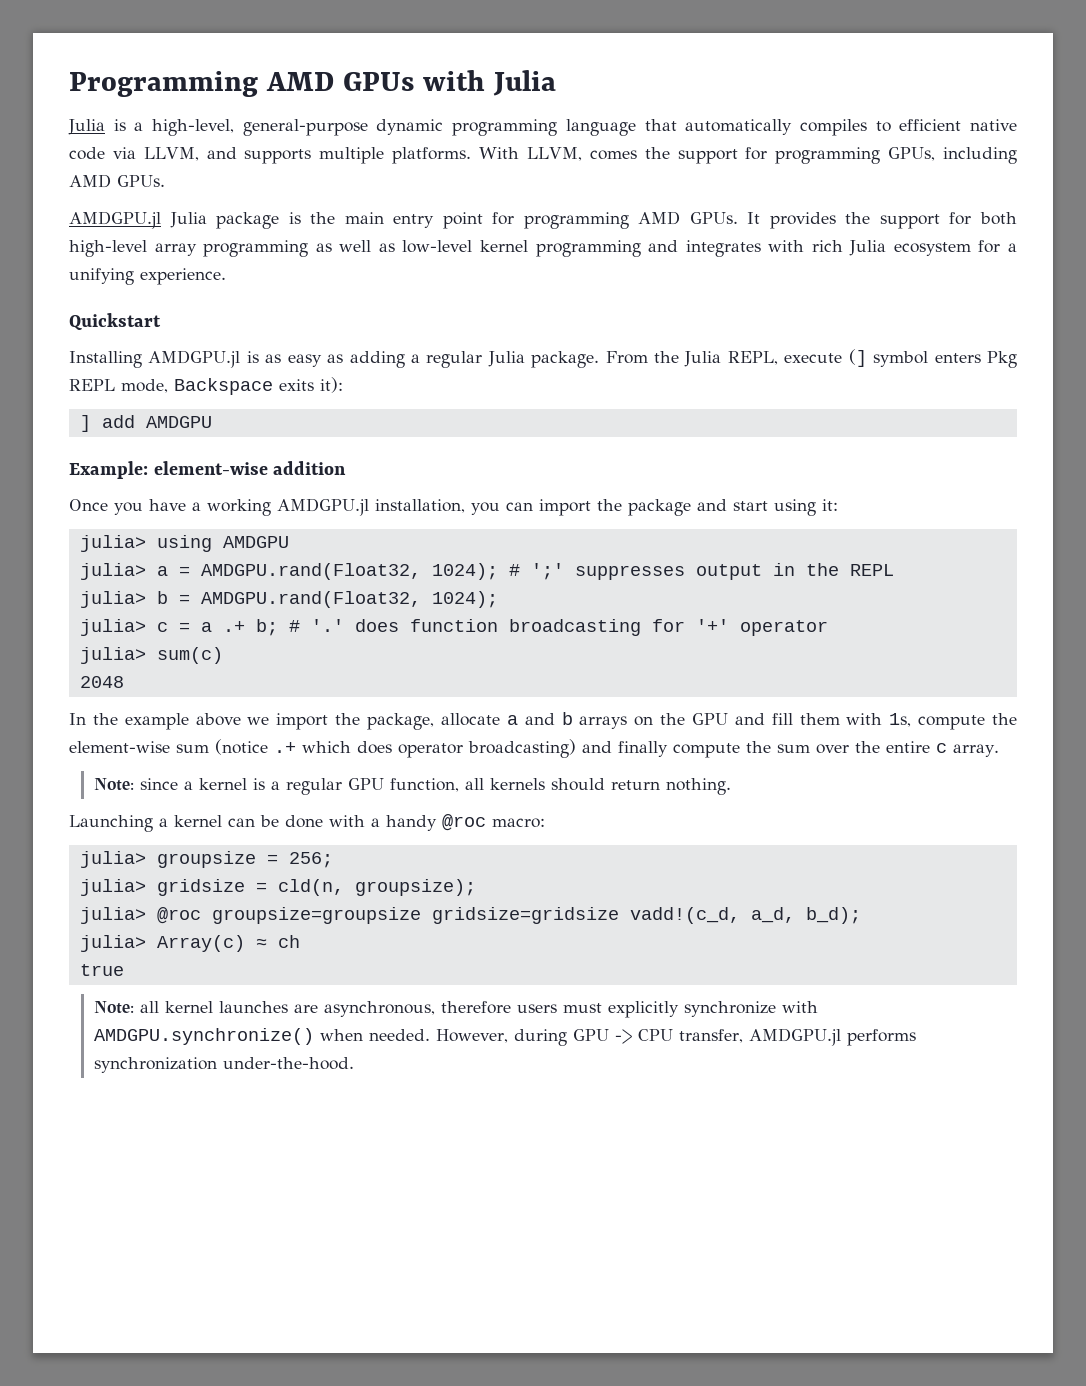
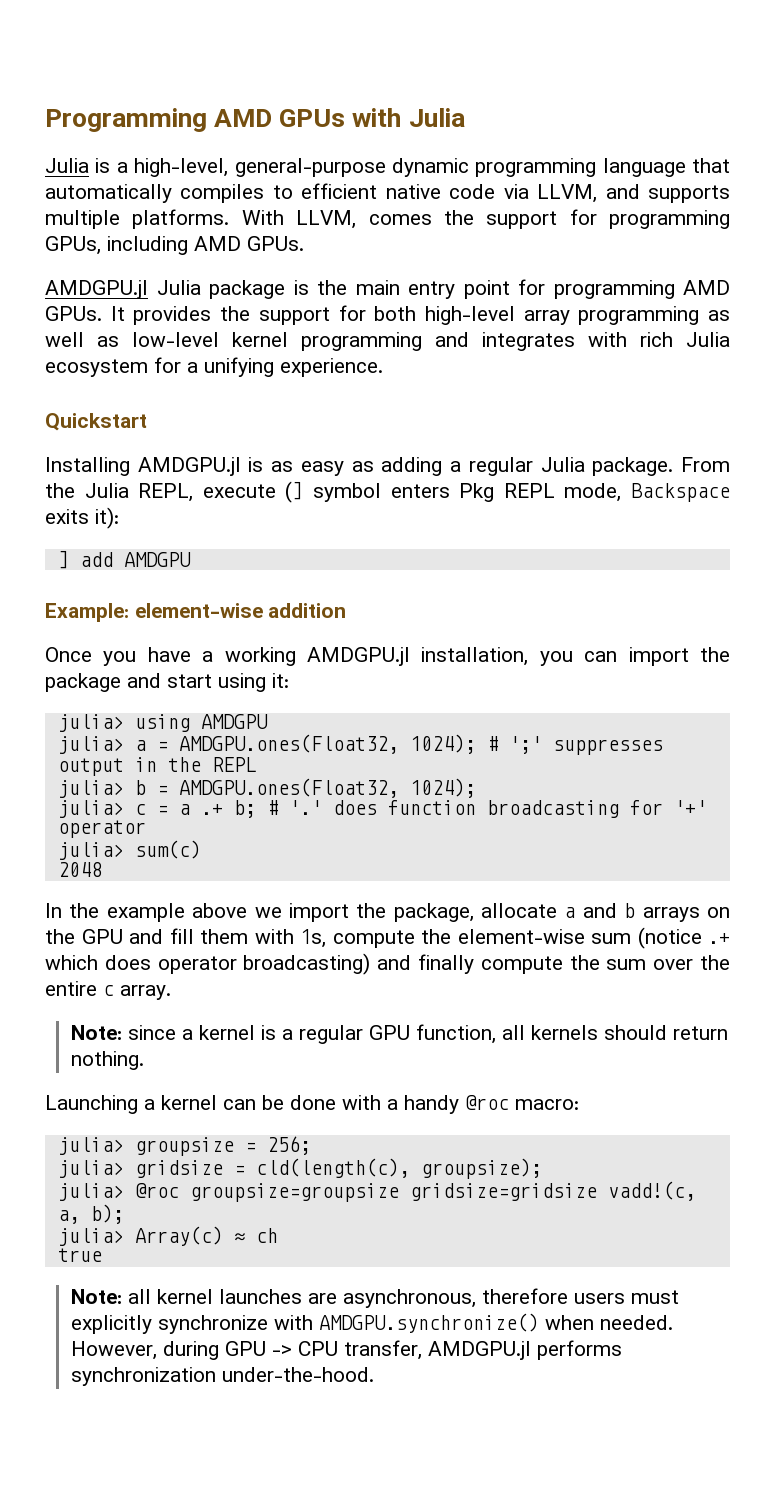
[200,563,421,580] AMDGPU.rand(Float32, -> [178,734,399,754] AMDGPU.ones(Float32,
[200,591,421,608] AMDGPU.rand(Float32, -> [178,778,399,798] AMDGPU.ones(Float32,
[277,879,344,896] cld(n, -> [255,1158,410,1178] cld(length(c),
[629,907,861,924] vadd!(c_d, a_d, b_d); -> [607,1181,696,1201] [57,1204,124,1224] vadd!(c, a, b);

